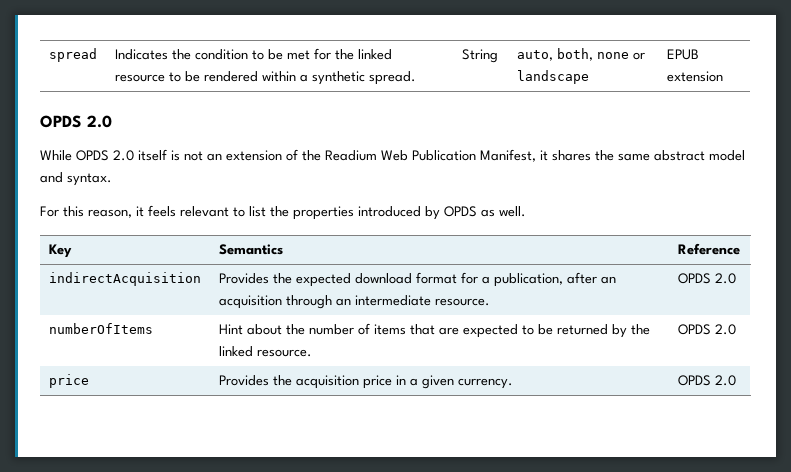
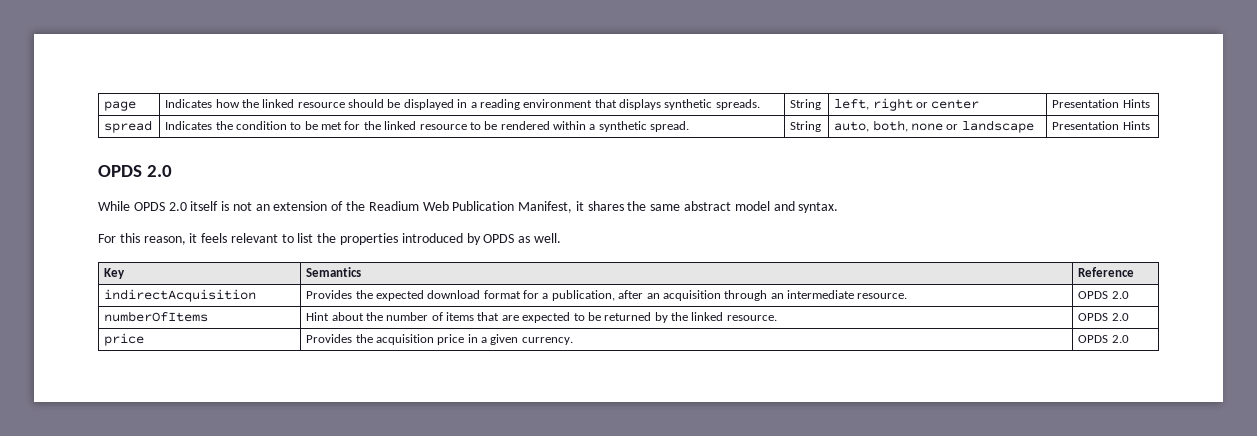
(48, 55) none -> [104,101,137,111] [165,99,760,110] [790,99,822,110] [834,98,980,111] [1052,99,1150,108] page | Indicates how the linked resource should be displayed in a reading environment that displays synthetic spreads. | String | left, right or center | Presentation Hints //
[666,49,699,60] [666,71,723,82] EPUB extension -> [1052,121,1150,130] Presentation Hints

